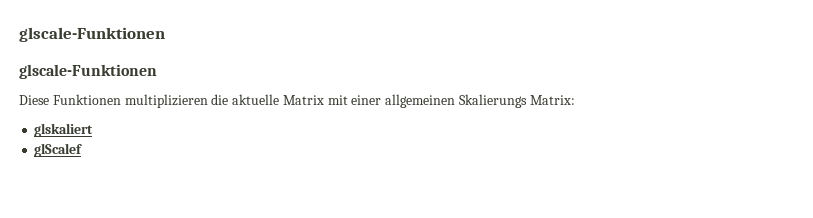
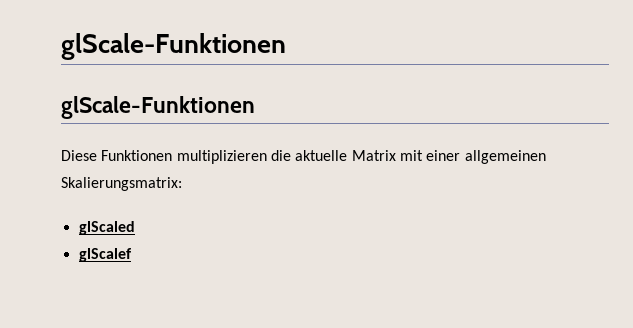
[19,27,165,42] [19,64,157,79] glscale-Funktionen // glscale-Funktionen -> [61,33,286,60] [61,96,255,119] glScale-Funktionen // glScale-Funktionen
[459,94,575,108] [34,123,94,137] Skalierungs Matrix: // glskaliert -> [61,177,182,191] [78,221,135,235] Skalierungsmatrix: // glScaled

